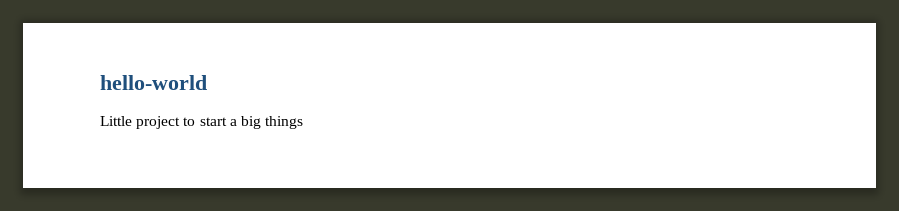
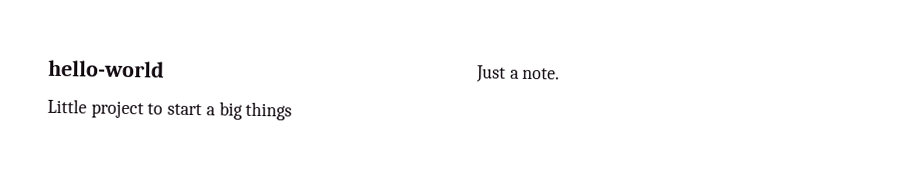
(304, 122) none -> [476,65,561,83] // Just a note.

